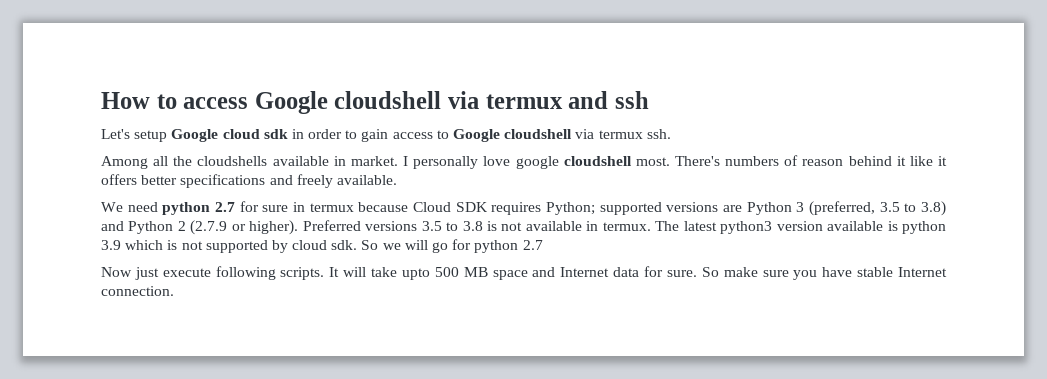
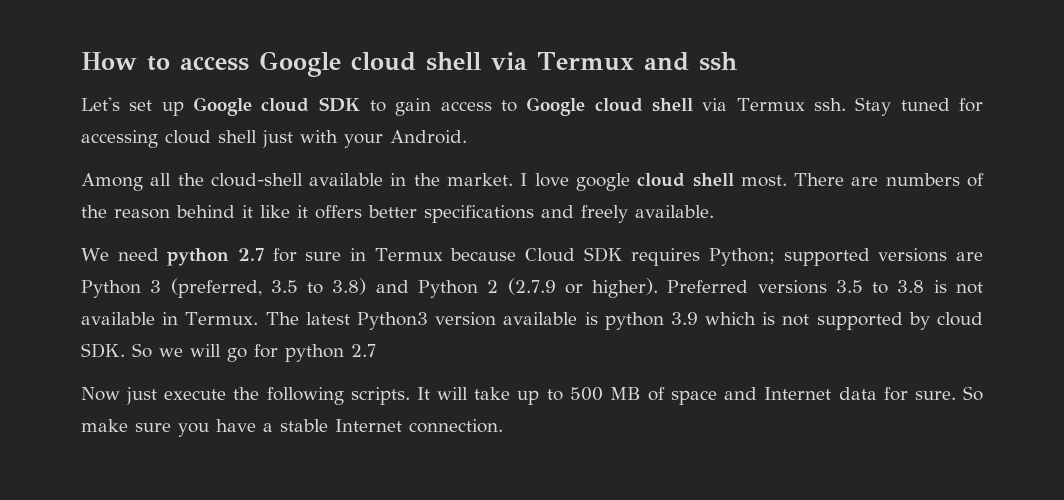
[334,91,563,109] cloudshell via termux -> [351,52,634,71] cloud shell via Termux
[134,129,343,142] setup Google cloud sdk in order -> [129,97,361,116] set up Google cloud SDK
[504,129,671,139] cloudshell via termux ssh. -> [594,97,984,116] [81,130,467,148] cloud shell via Termux ssh. Stay tuned for accessing cloud shell just with your Android.
[197,156,346,166] cloudshells available in -> [210,173,440,187] cloud-shell available in the
[413,156,479,169] personally -> (528, 179) none
[563,156,720,166] cloudshell most. There's -> [637,173,879,187] cloud shell most. There are
(799, 160) none -> [81,205,107,218] the
[309,203,354,212] termux -> [374,248,443,261] Termux
[602,222,651,231] termux. -> [185,312,259,325] Termux.
[720,221,773,234] python3 -> [356,312,428,330] Python3
[331,240,358,250] sdk. -> [81,343,125,358] SDK.
(211, 272) none -> [233,387,260,400] the
[401,268,430,280] upto -> [517,389,563,405] up to
(488, 272) none -> [647,387,665,401] of
(853, 272) none -> [263,423,273,432] a

